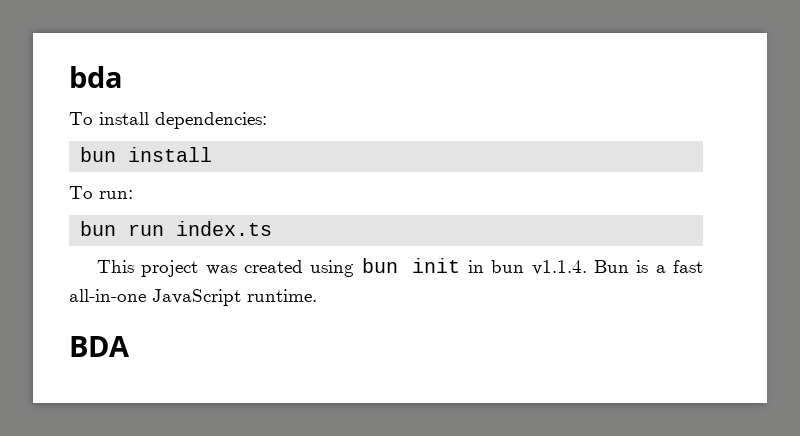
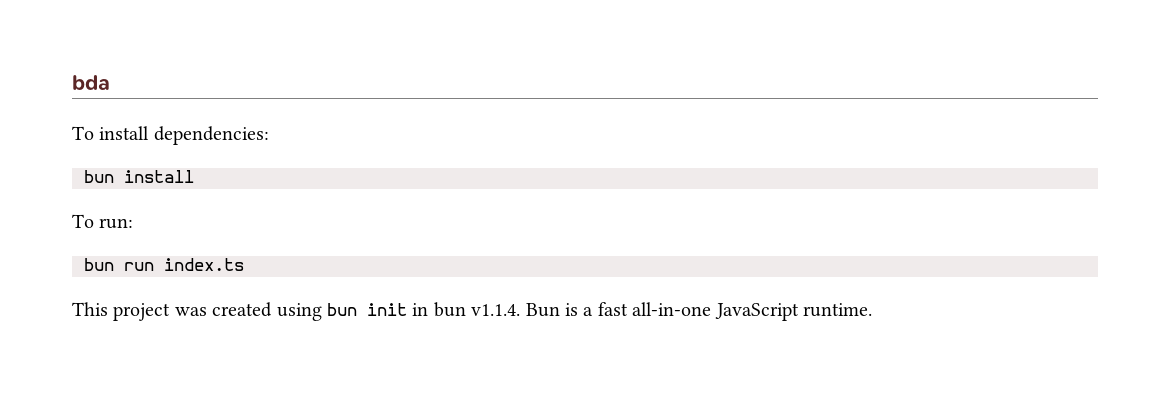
[69,336,130,357] // BDA -> (872, 310) none

